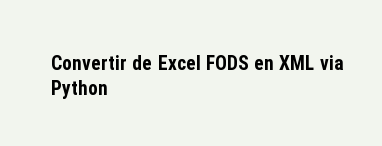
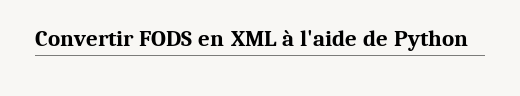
[132,55,201,70] de Excel -> (134, 38) none
[319,55,344,70] via -> [281,30,389,46] à l'aide de

